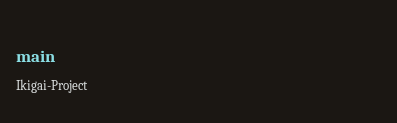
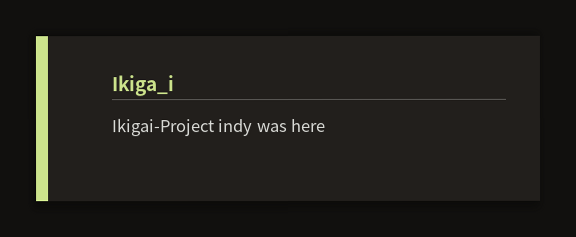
[16,50,55,62] main -> [111,75,174,97] Ikiga_i
(88, 86) none -> [218,118,327,137] indy was here

